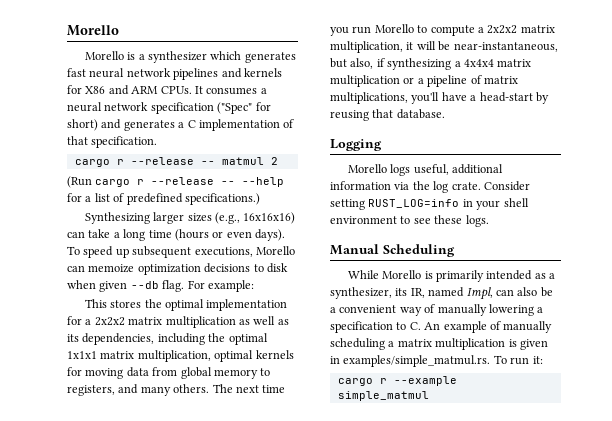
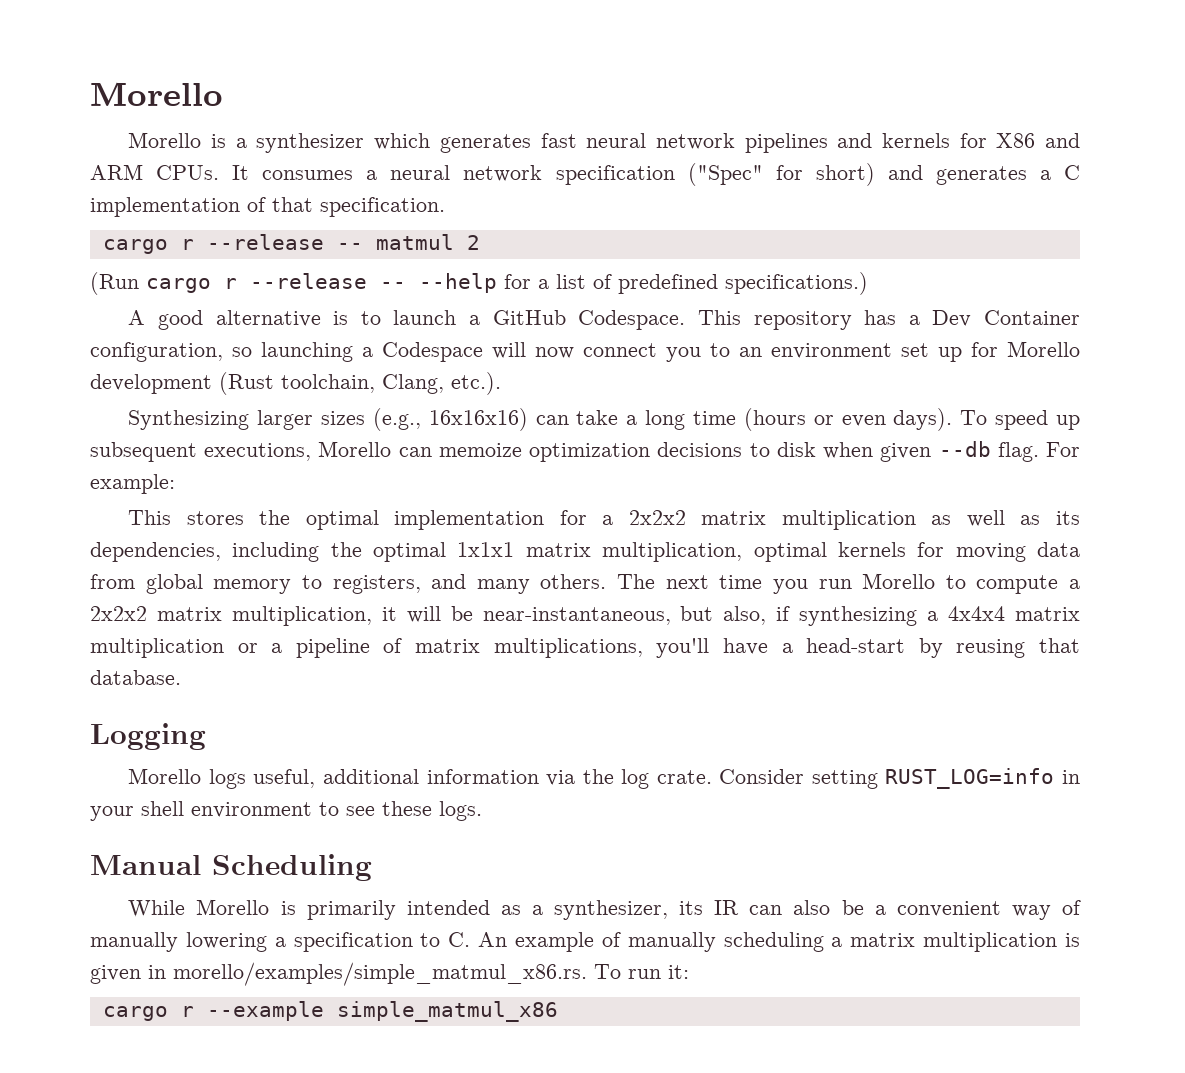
(260, 199) none -> [128,310,1080,330] [90,341,1080,362] [90,372,501,395] // A good alternative is to launch a GitHub Codespace. This repository has a Dev Container configuration, so launching a Codespace will now connect you to an environment set up for Morello development (Rust toolchain, Clang, etc.).
[410,287,493,300] IR, named Impl, -> [714,900,740,915] IR
[343,355,491,367] examples/simple_matmul.rs. -> [173,962,587,986] morello/examples/simple_matmul_x86.rs.
[337,391,429,401] simple_matmul -> [336,1001,558,1022] simple_matmul_x86

